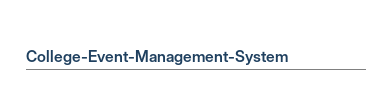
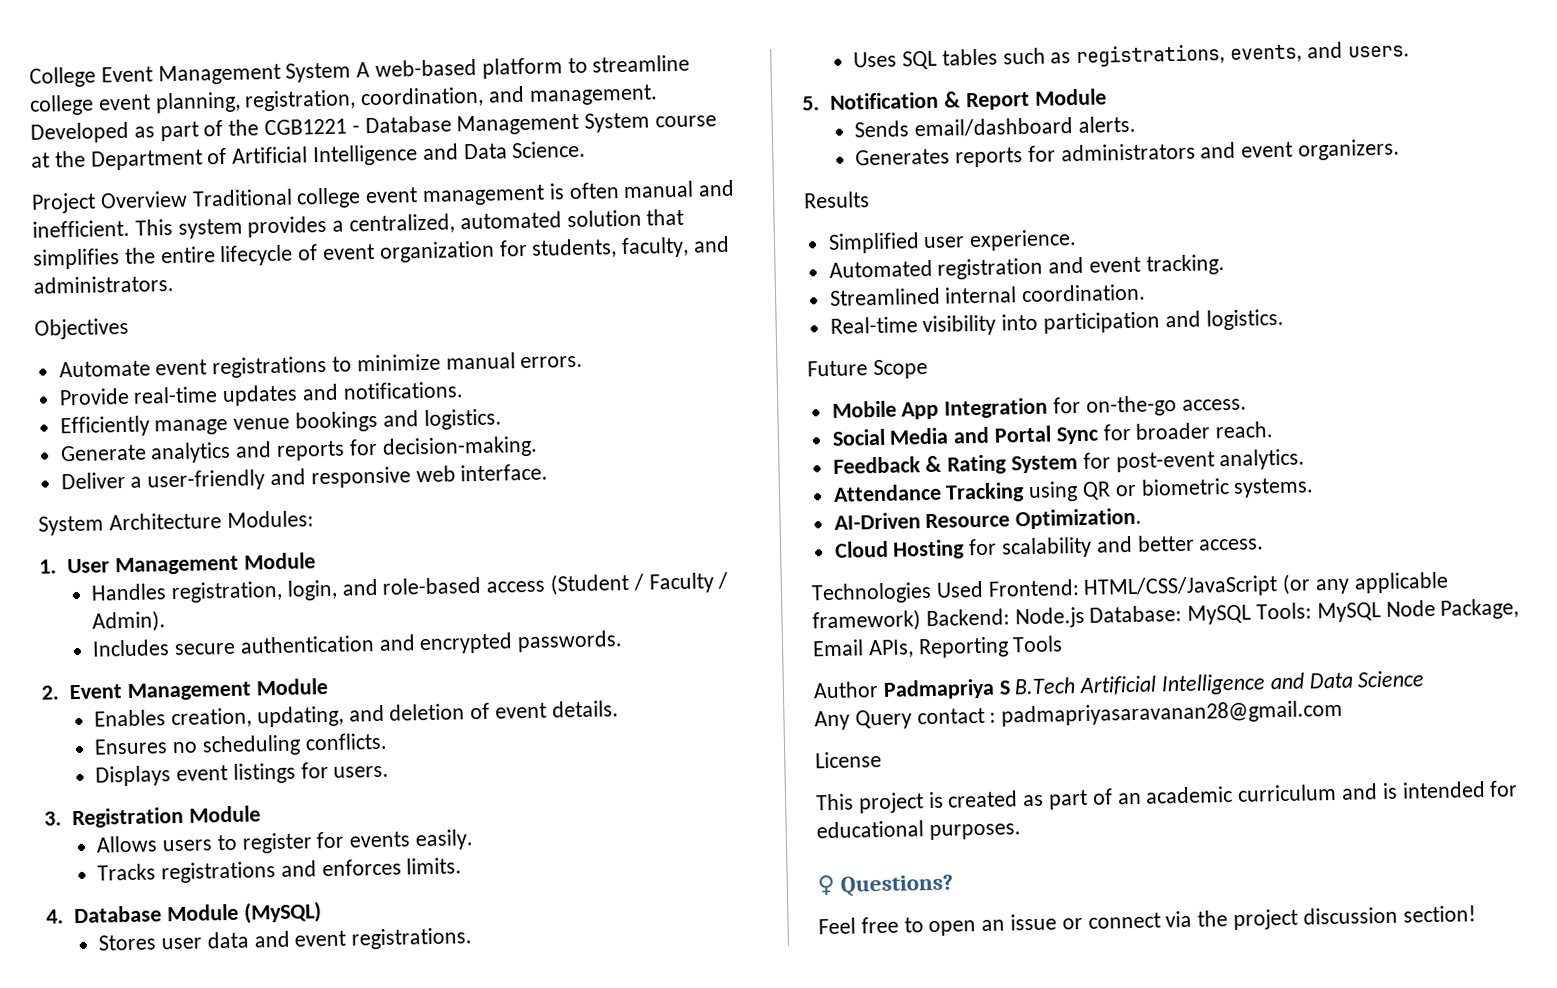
[26,50,288,65] College-Event-Management-System -> [29,54,691,88] [29,84,658,116] [30,112,718,144] [31,140,587,171] [31,179,736,214] [32,208,685,239] [32,235,731,270] [33,274,174,294] [34,317,129,340] [58,352,584,379] [58,381,464,407] [59,408,502,438] [59,435,538,464] [60,463,549,492] [38,510,314,536] [39,552,317,576] [91,572,729,604] [92,610,167,633] [92,630,624,657] [41,677,329,701] [94,700,619,729] [94,732,387,757] [95,762,390,787] [44,805,262,829] [96,829,474,854] [97,857,463,884] [46,901,323,924] [98,927,473,951] [853,41,1410,70] [802,88,1107,111] [854,115,1136,138] [855,138,1400,168] [804,191,870,209] [827,229,1078,254] [828,254,1225,280] [828,283,1147,306] [829,308,1284,337] [807,359,928,380] [831,395,1247,420] [831,421,1274,446] [832,448,1306,475] [832,477,1315,503] [833,507,1143,530] [833,534,1265,560] [811,571,1449,605] [812,598,1520,633] [812,635,1064,659] [813,670,1425,700] [814,699,1344,731] [815,751,882,769] [815,780,1519,814] [816,820,1021,841] [817,874,955,897] [818,905,1476,937] College Event Management System A web-based platform to streamline college event planning, registration, coordination, and management. Developed as part of the CGB1221 - Database Management System course at the Department of Artificial Intelligence and Data Science. // Project Overview Traditional college event management is often manual and inefficient. This system provides a centralized, automated solution that simplifies the entire lifecycle of event organization for students, faculty, and administrators. // Objectives // Automate event registrations to minimize manual errors. // Provide real-time updates and notifications. // Efficiently manage venue bookings and logistics. // Generate analytics and reports for decision-making. // Deliver a user-friendly and responsive web interface. // System Architecture Modules: // 1. User Management Module // Handles registration, login, and role-based access (Student / Faculty / Admin). // Includes secure authentication and encrypted passwords. // 2. Event Management Module // Enables creation, updating, and deletion of event details. // Ensures no scheduling conflicts. // Displays event listings for users. // 3. Registration Module // Allows users to register for events easily. // Tracks registrations and enforces limits. // 4. Database Module (MySQL) // Stores user data and event registrations. // Uses SQL tables such as registrations, events, and users. // 5. Notification & Report Module // Sends email/dashboard alerts. // Generates reports for administrators and event organizers. // Results // Simplified user experience. // Automated registration and event tracking. // Streamlined internal coordination. // Real-time visibility into participation and logistics. // Future Scope // Mobile App Integration for on-the-go access. // Social Media and Portal Sync for broader reach. // Feedback & Rating System for post-event analytics. // Attendance Tracking using QR or biometric systems. // AI-Driven Resource Optimization. // Cloud Hosting for scalability and better access. // Technologies Used Frontend: HTML/CSS/JavaScript (or any applicable framework) Backend: Node.js Database: MySQL Tools: MySQL Node Package, Email APIs, Reporting Tools // Author Padmapriya S B.Tech Artificial Intelligence and Data Science // Any Query contact : padmapriyasaravanan28@gmail.com // License // This project is created as part of an academic curriculum and is intended for educational purposes. // ♀ Questions? // Feel free to open an issue or connect via the project discussion section!

